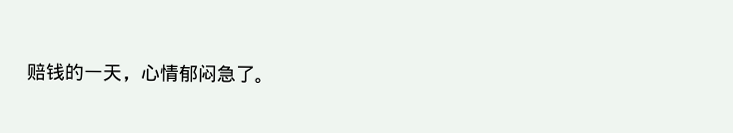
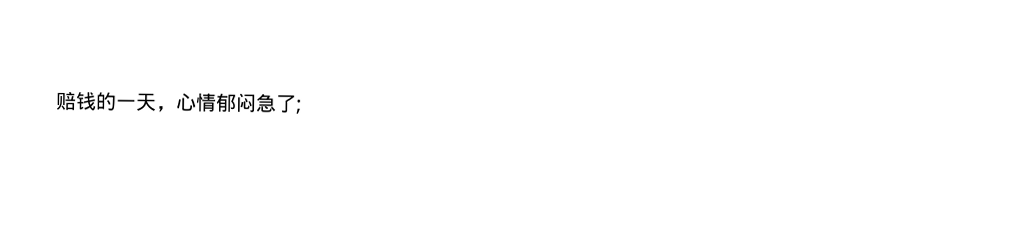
[254,77,274,85] 。 -> [295,99,302,114] ;

